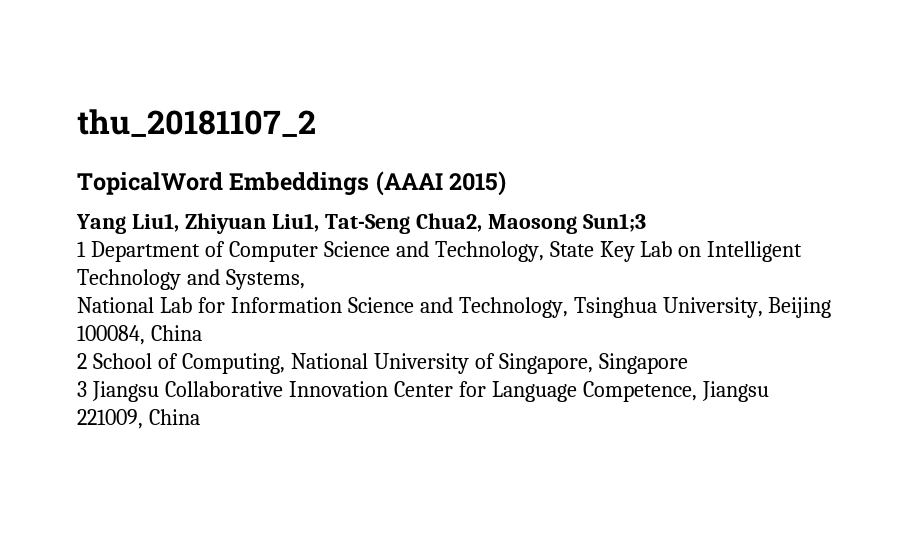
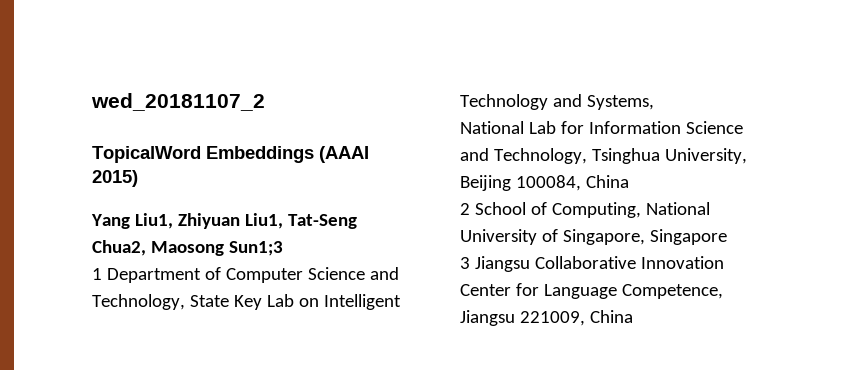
[77,109,316,137] thu_20181107_2 -> [91,93,265,111] wed_20181107_2

